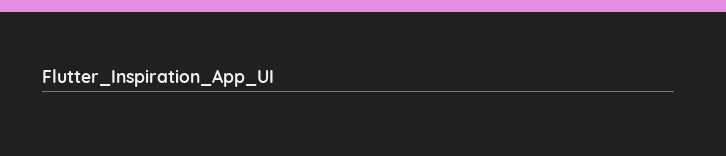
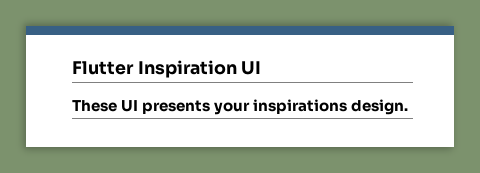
[42,69,274,87] Flutter_Inspiration_App_UI -> [72,60,262,78] [72,99,409,115] Flutter Inspiration UI // These UI presents your inspirations design.

